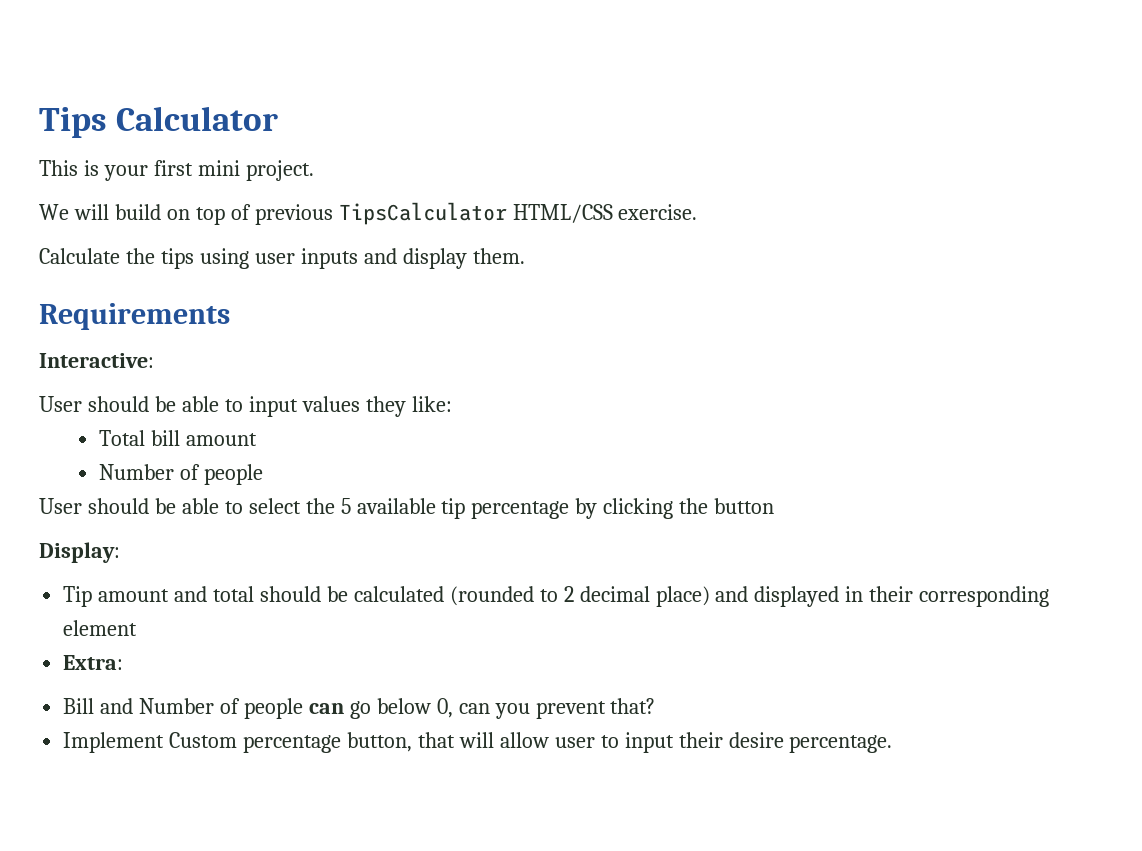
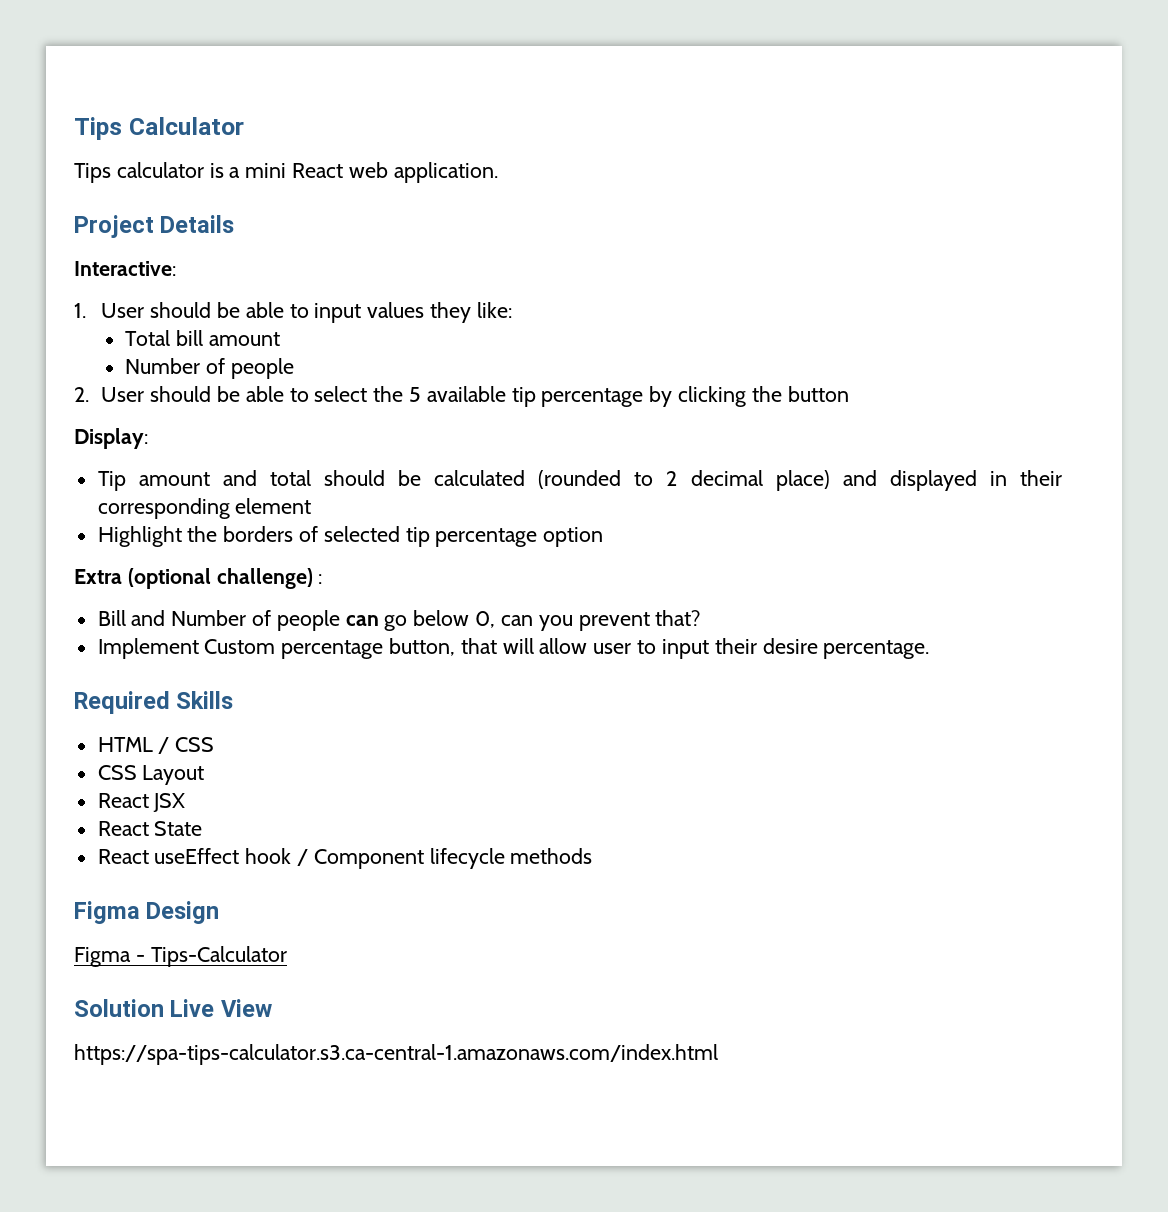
[39,160,314,181] [39,202,698,225] [39,248,525,269] [39,303,230,330] This is your first mini project. // We will build on top of previous TipsCalculator HTML/CSS exercise. // Calculate the tips using user inputs and display them. // Requirements -> [74,162,498,183] [74,215,235,238] Tips calculator is a mini React web application. // Project Details
(154, 360) none -> [74,303,86,318] 1.
(264, 474) none -> [74,387,89,402] 2.
[63,655,124,670] Extra: -> [97,526,604,547] [74,568,323,589] Highlight the borders of selected tip percentage option // Extra (optional challenge) :
(893, 744) none -> [74,691,234,714] [97,737,215,754] [97,765,205,785] [97,793,186,812] [97,821,203,836] [97,848,593,869] [74,901,220,924] [74,946,287,967] [74,999,272,1017] [74,1044,718,1065] // Required Skills // HTML / CSS // CSS Layout // React JSX // React State // React useEffect hook / Component lifecycle methods // Figma Design // Figma - Tips-Calculator // Solution Live View // https://spa-tips-calculator.s3.ca-central-1.amazonaws.com/index.html

